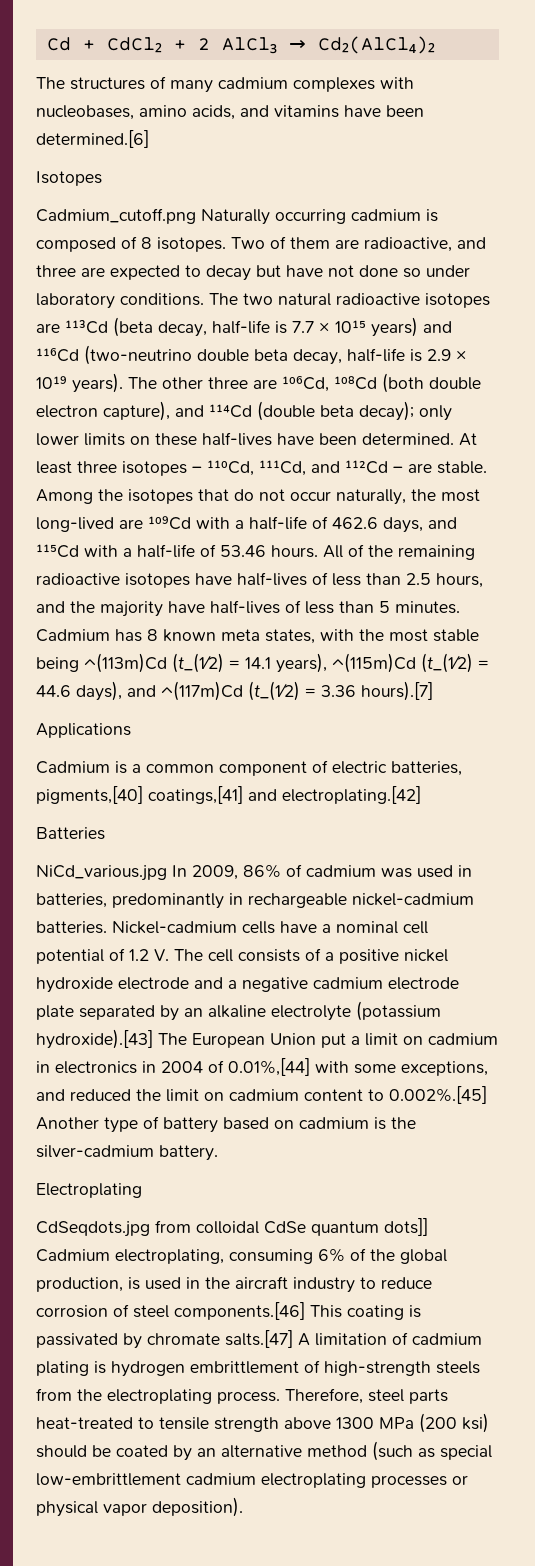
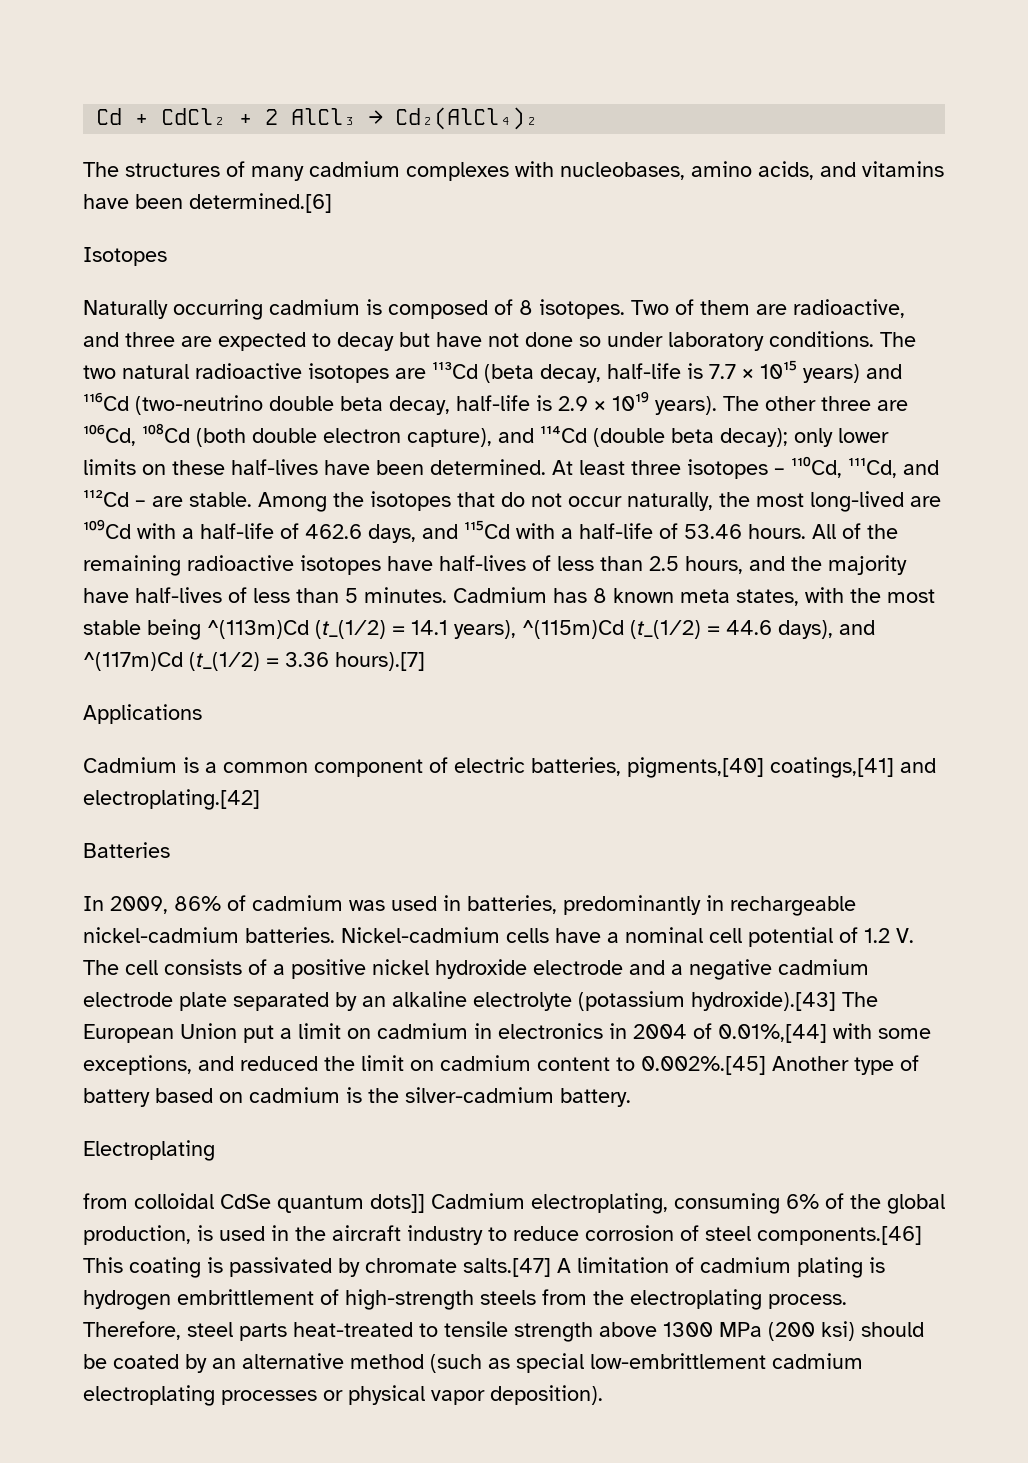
[36,208,196,224] Cadmium_cutoff.png -> (167, 256) none
[36,865,167,881] NiCd_various.jpg -> (170, 850) none
[36,1221,150,1237] CdSeqdots.jpg -> (215, 1150) none

